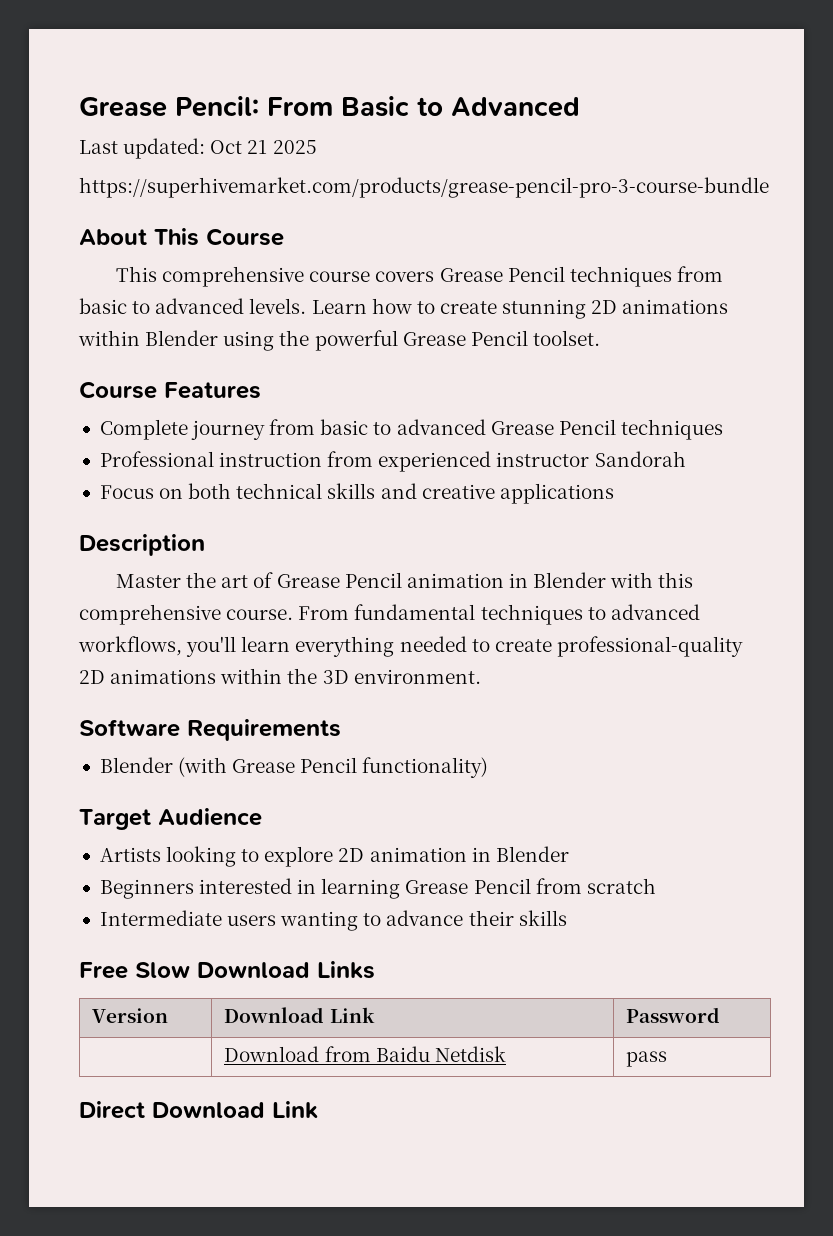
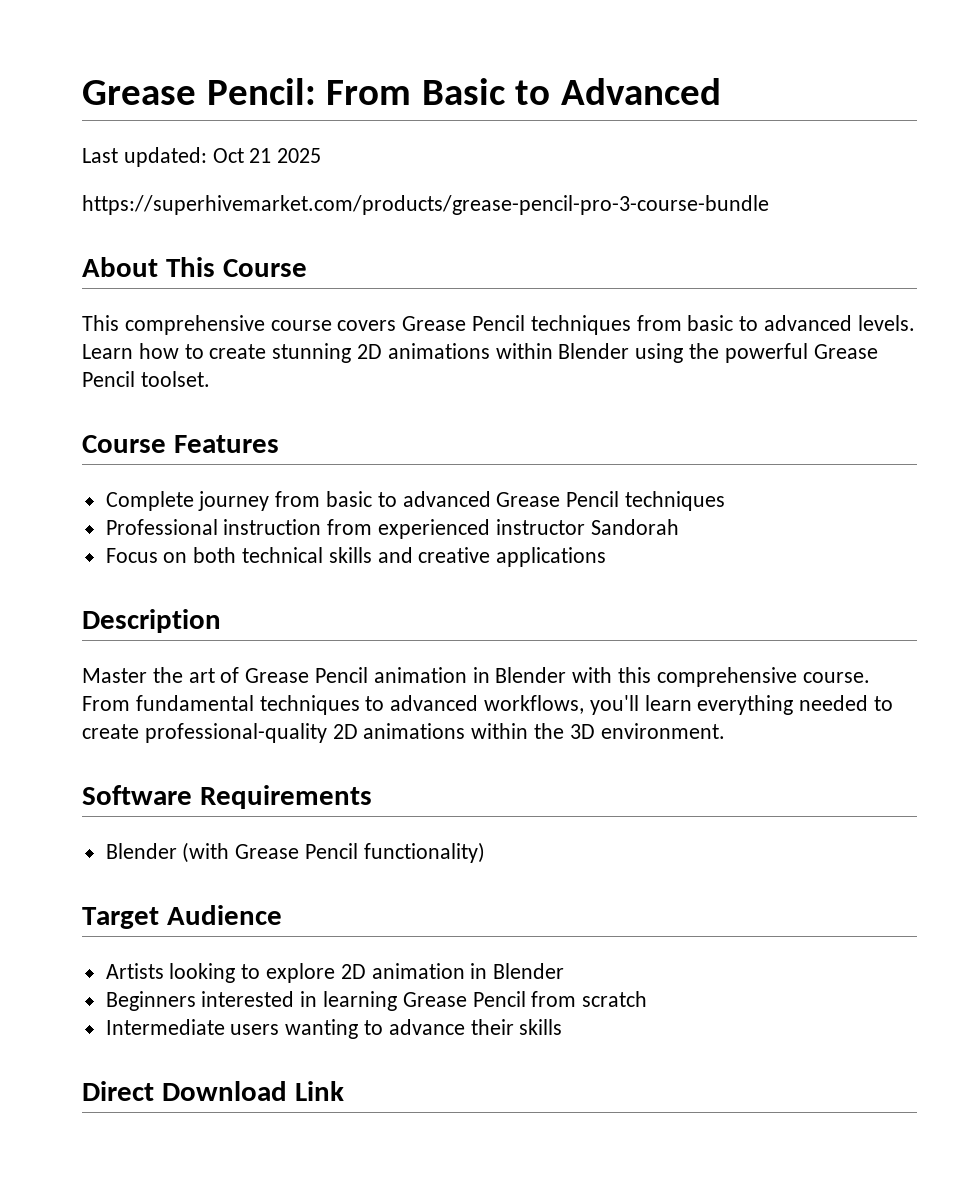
[79,961,375,979] [92,1008,169,1023] [224,1007,375,1023] [626,1007,721,1023] [224,1046,506,1062] [626,1051,668,1067] // Free Slow Download Links // Version | Download Link | Password // | Download from Baidu Netdisk | pass -> (563, 1027) none

